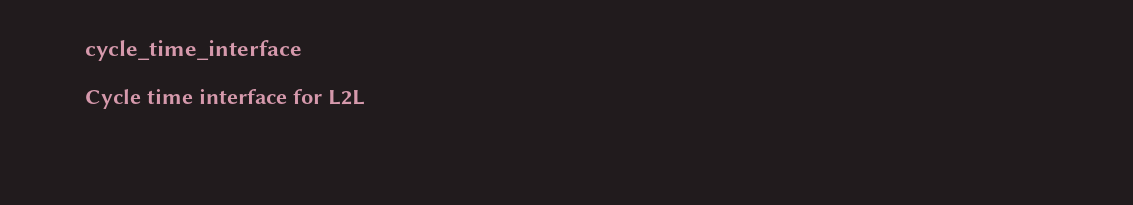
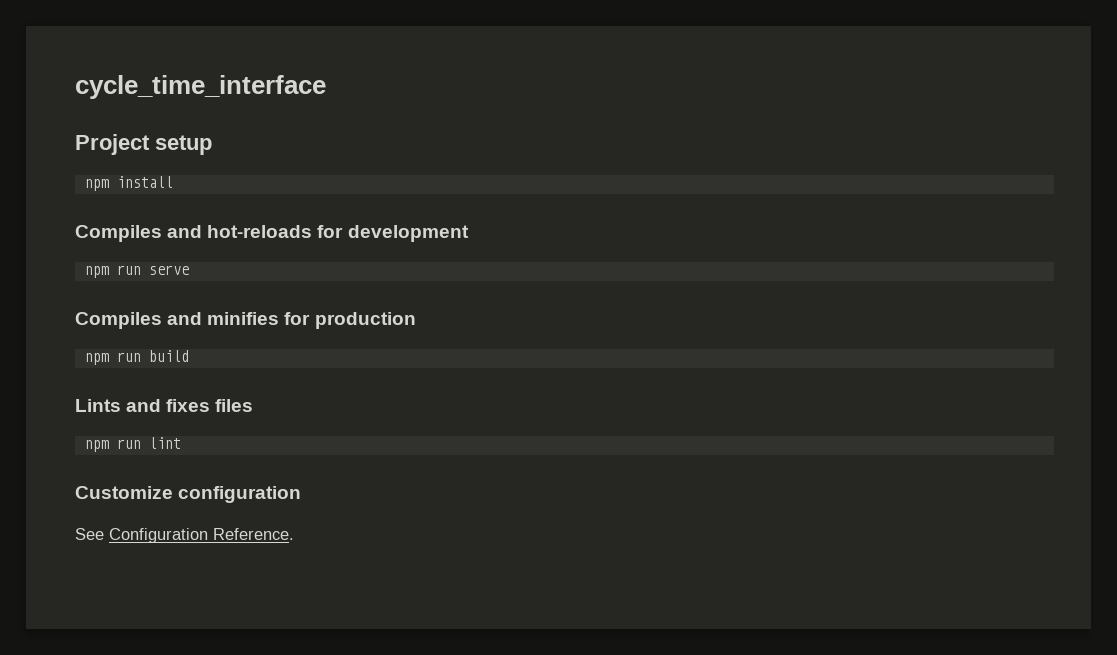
[85,88,365,109] Cycle time interface for L2L -> [75,134,212,155] [84,176,173,191] [75,225,469,242] [84,265,189,278] [75,312,416,329] [84,350,189,365] [75,399,254,412] [84,437,181,452] [75,486,302,503] [75,528,294,543] Project setup // npm install // Compiles and hot-reloads for development // npm run serve // Compiles and minifies for production // npm run build // Lints and fixes files // npm run lint // Customize configuration // See Configuration Reference.

